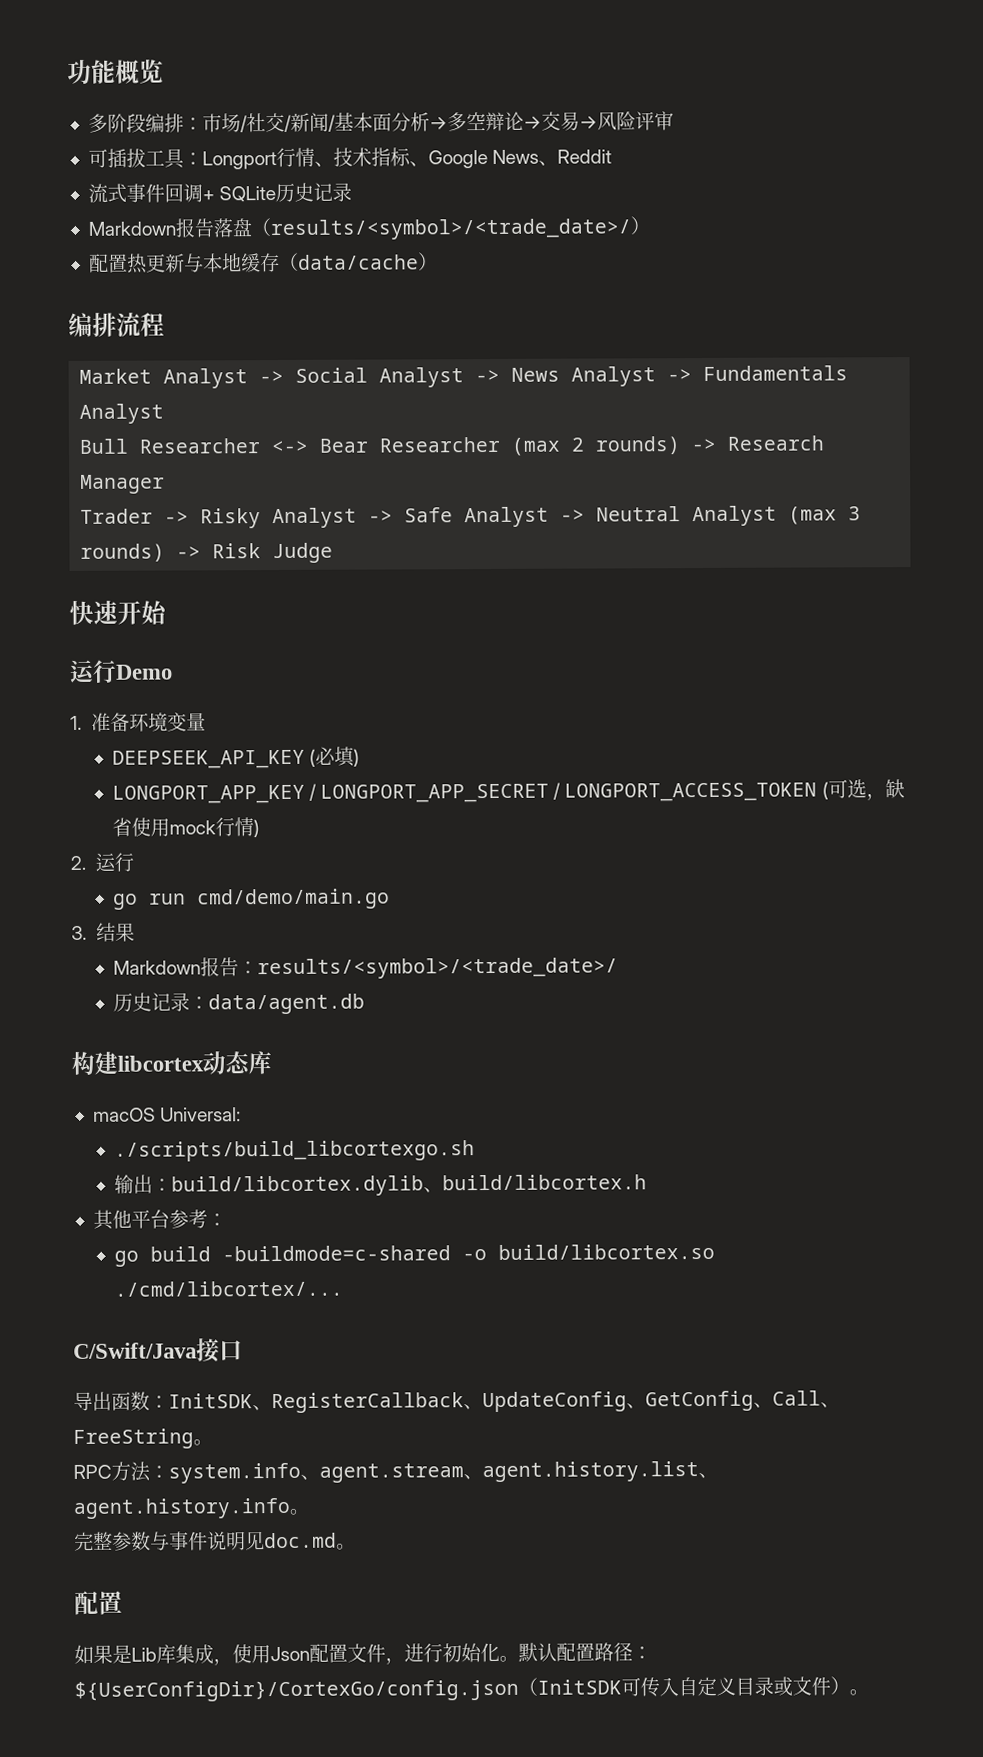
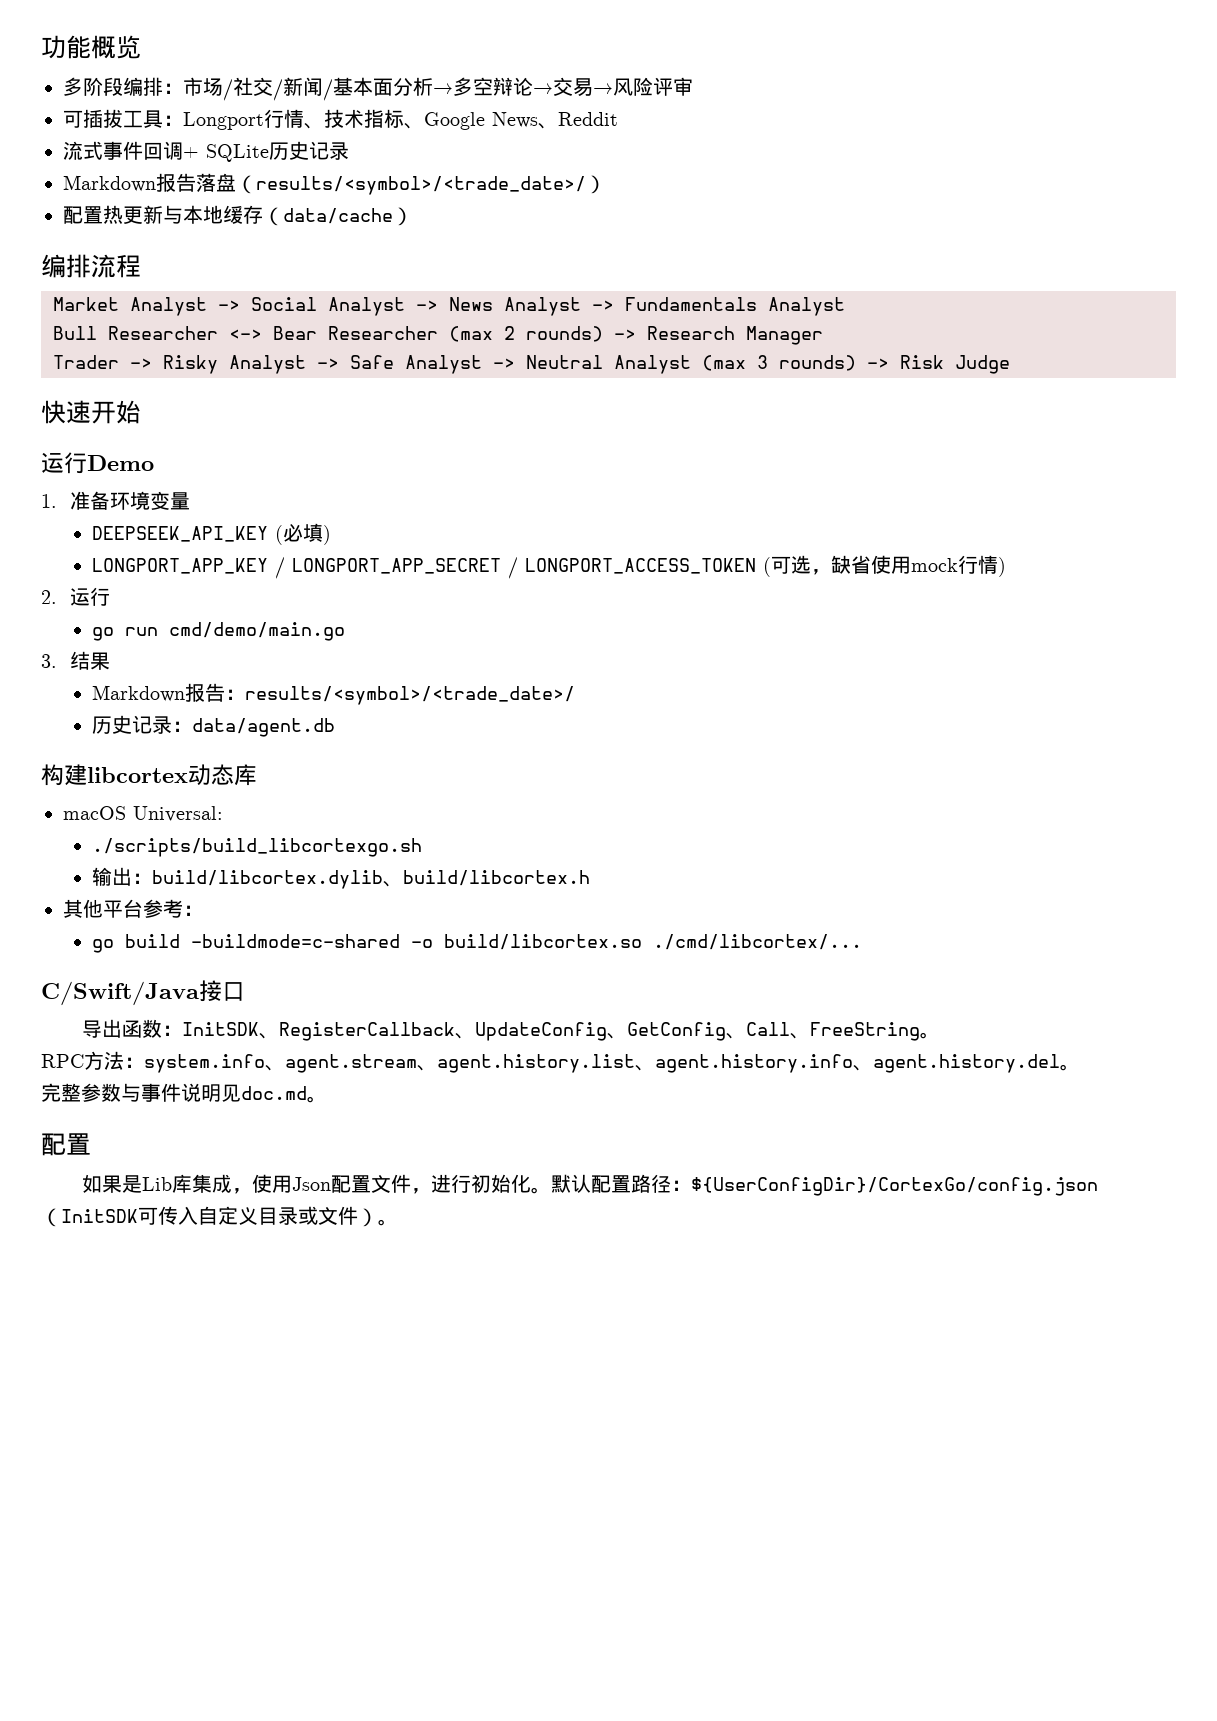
(291, 1508) none -> [853,1054,1060,1073] 、agent.history.del

